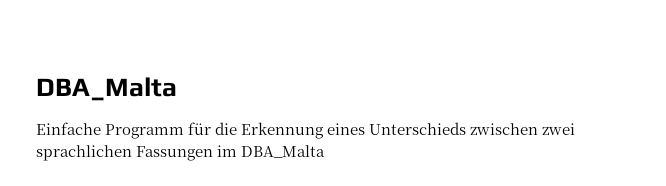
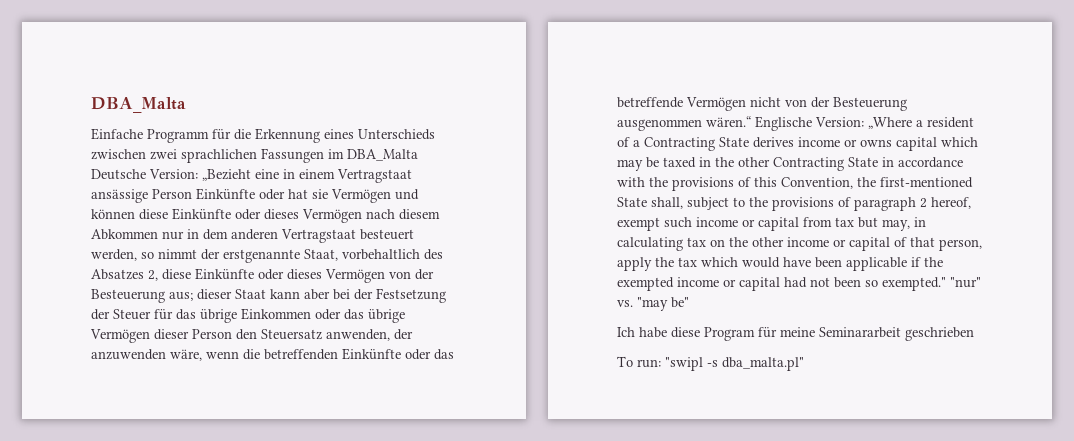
(326, 151) none -> [91,169,412,183] [91,188,419,203] [91,208,440,223] [91,229,414,243] [91,249,443,263] [91,268,434,283] [91,288,446,303] [91,308,405,323] [90,329,413,343] [91,348,454,361] [617,97,907,111] [617,116,974,131] [617,137,978,151] [617,157,963,171] [617,177,973,191] [617,197,971,211] [617,217,926,231] [617,237,982,251] [617,257,943,271] [617,277,981,291] [617,297,689,311] [617,327,974,341] [617,356,804,371] Deutsche Version: „Bezieht eine in einem Vertragstaat ansässige Person Einkünfte oder hat sie Vermögen und können diese Einkünfte oder dieses Vermögen nach diesem Abkommen nur in dem anderen Vertragstaat besteuert werden, so nimmt der erstgenannte Staat, vorbehaltlich des Absatzes 2, diese Einkünfte oder dieses Vermögen von der Besteuerung aus; dieser Staat kann aber bei der Festsetzung der Steuer für das übrige Einkommen oder das übrige Vermögen dieser Person den Steuersatz anwenden, der anzuwenden wäre, wenn die betreffenden Einkünfte oder das betreffende Vermögen nicht von der Besteuerung ausgenommen wären.“ Englische Version: „Where a resident of a Contracting State derives income or owns capital which may be taxed in the other Contracting State in accordance with the provisions of this Convention, the first-mentioned State shall, subject to the provisions of paragraph 2 hereof, exempt such income or capital from tax but may, in calculating tax on the other income or capital of that person, apply the tax which would have been applicable if the exempted income or capital had not been so exempted." "nur" vs. "may be" // Ich habe diese Program für meine Seminararbeit geschrieben // To run: "swipl -s dba_malta.pl"

